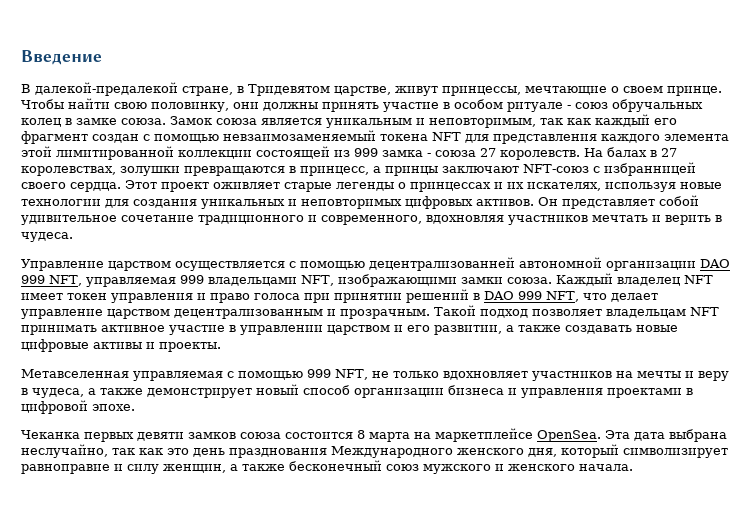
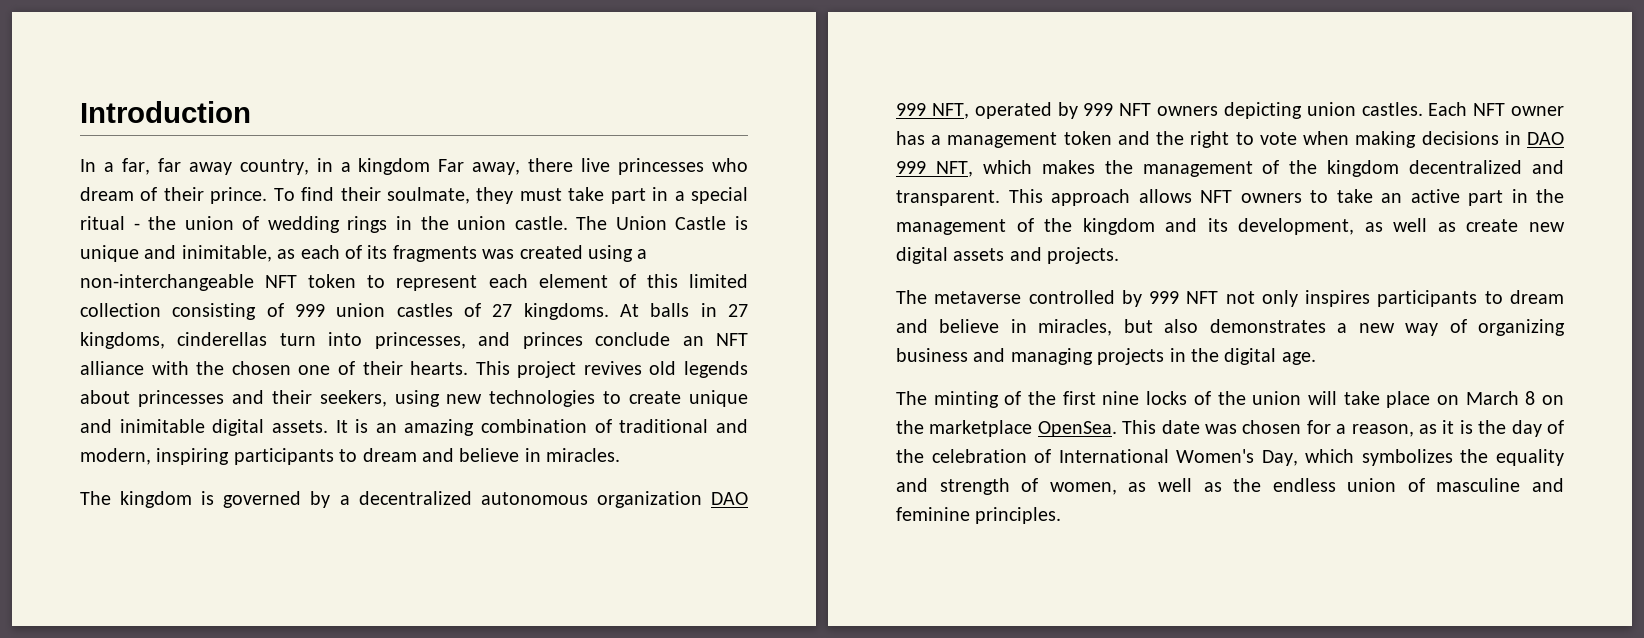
[21,50,102,65] [21,82,722,96] [21,98,703,112] [21,114,677,128] [21,130,729,144] [21,146,677,160] [21,162,696,176] [21,180,722,192] [21,195,699,209] [21,215,722,225] [21,232,73,242] [21,257,730,271] [21,273,713,287] [21,289,658,303] [21,305,719,319] [21,325,678,335] [21,339,221,352] [21,369,729,381] [21,384,693,398] [21,400,135,414] [21,428,727,442] [21,444,728,458] [21,460,633,474] Введение // В далекой-предалекой стране, в Тридевятом царстве, живут принцессы, мечтающие о своем принце. Чтобы найти свою половинку, они должны принять участие в особом ритуале - союз обручальных колец в замке союза. Замок союза является уникальным и неповторимым, так как каждый его фрагмент создан с помощью невзаимозаменяемый токена NFT для представления каждого элемента этой лимитированной коллекции состоящей из 999 замка - союза 27 королевств. На балах в 27 королевствах, золушки превращаются в принцесс, а принцы заключают NFT-союз с избранницей своего сердца. Этот проект оживляет старые легенды о принцессах и их искателях, используя новые технологии для создания уникальных и неповторимых цифровых активов. Он представляет собой удивительное сочетание традиционного и современного, вдохновляя участников мечтать и верить в чудеса. // Управление царством осуществляется с помощью децентрализованней автономной организации DAO 999 NFT, управляемая 999 владельцами NFT, изображающими замки союза. Каждый владелец NFT имеет токен управления и право голоса при принятии решений в DAO 999 NFT, что делает управление царством децентрализованным и прозрачным. Такой подход позволяет владельцам NFT принимать активное участие в управлении царством и его развитии, а также создавать новые цифровые активы и проекты. // Метавселенная управляемая с помощью 999 NFT, не только вдохновляет участников на мечты и веру в чудеса, а также демонстрирует новый способ организации бизнеса и управления проектами в цифровой эпохе. // Чеканка первых девяти замков союза состоится 8 марта на маркетплейсе OpenSea. Эта дата выбрана неслучайно, так как это день празднования Международного женского дня, который символизирует равноправие и силу женщин, а также бесконечный союз мужского и женского начала. -> [80,101,251,123] [80,158,749,175] [80,187,749,204] [80,216,748,233] [80,245,648,262] [80,274,748,291] [80,303,749,320] [80,332,749,349] [80,361,748,378] [80,390,748,407] [80,419,748,436] [80,448,621,465] [80,491,748,508] [896,102,1564,119] [896,131,1564,148] [896,160,1564,177] [896,189,1564,206] [896,218,1565,235] [896,247,1120,264] [896,290,1564,307] [896,319,1565,336] [896,348,1316,365] [896,391,1564,408] [896,420,1564,437] [896,449,1564,466] [896,478,1564,495] [896,507,1062,524] Introduction // In a far, far away country, in a kingdom Far away, there live princesses who dream of their prince. To find their soulmate, they must take part in a special ritual - the union of wedding rings in the union castle. The Union Castle is unique and inimitable, as each of its fragments was created using a non-interchangeable NFT token to represent each element of this limited collection consisting of 999 union castles of 27 kingdoms. At balls in 27 kingdoms, cinderellas turn into princesses, and princes conclude an NFT alliance with the chosen one of their hearts. This project revives old legends about princesses and their seekers, using new technologies to create unique and inimitable digital assets. It is an amazing combination of traditional and modern, inspiring participants to dream and believe in miracles. // The kingdom is governed by a decentralized autonomous organization DAO 999 NFT, operated by 999 NFT owners depicting union castles. Each NFT owner has a management token and the right to vote when making decisions in DAO 999 NFT, which makes the management of the kingdom decentralized and transparent. This approach allows NFT owners to take an active part in the management of the kingdom and its development, as well as create new digital assets and projects. // The metaverse controlled by 999 NFT not only inspires participants to dream and believe in miracles, but also demonstrates a new way of organizing business and managing projects in the digital age. // The minting of the first nine locks of the union will take place on March 8 on the marketplace OpenSea. This date was chosen for a reason, as it is the day of the celebration of International Women's Day, which symbolizes the equality and strength of women, as well as the endless union of masculine and feminine principles.

